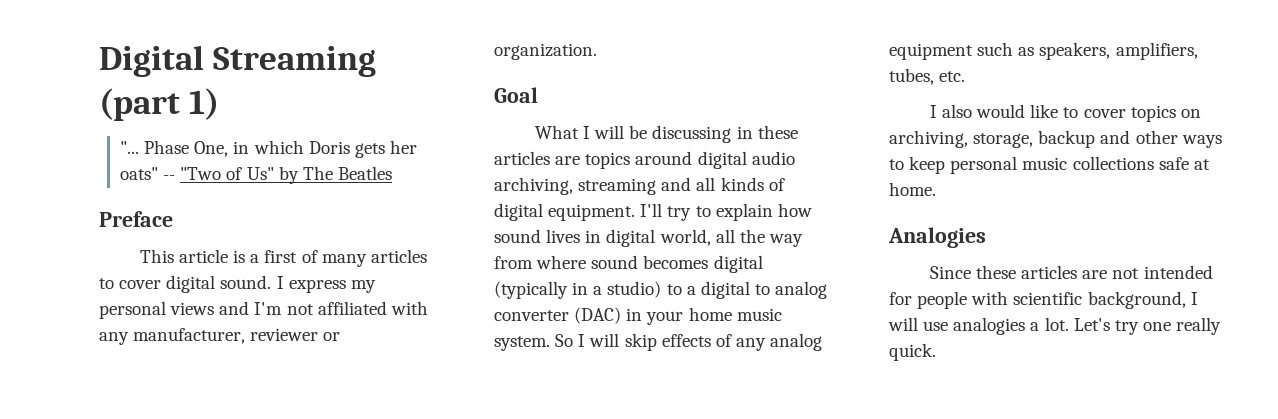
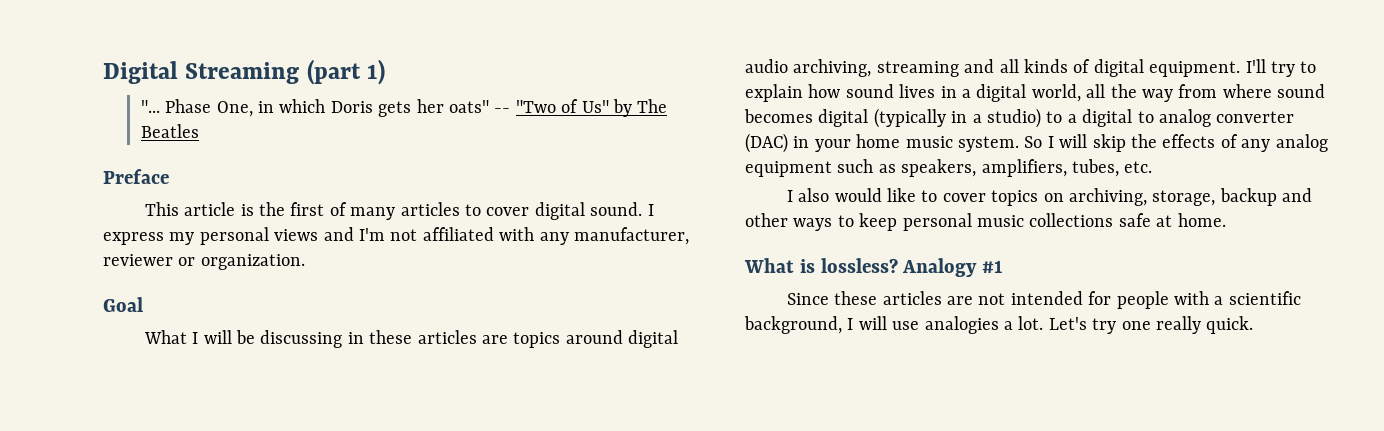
[250,254,260,263] a -> [259,202,286,216] the
(602, 236) none -> [962,89,971,98] a
(657, 342) none -> [1131,134,1157,148] the
[888,227,986,248] Analogies -> [744,258,1004,277] What is lossless? Analogy #1
(1009, 298) none -> [1214,296,1224,305] a

